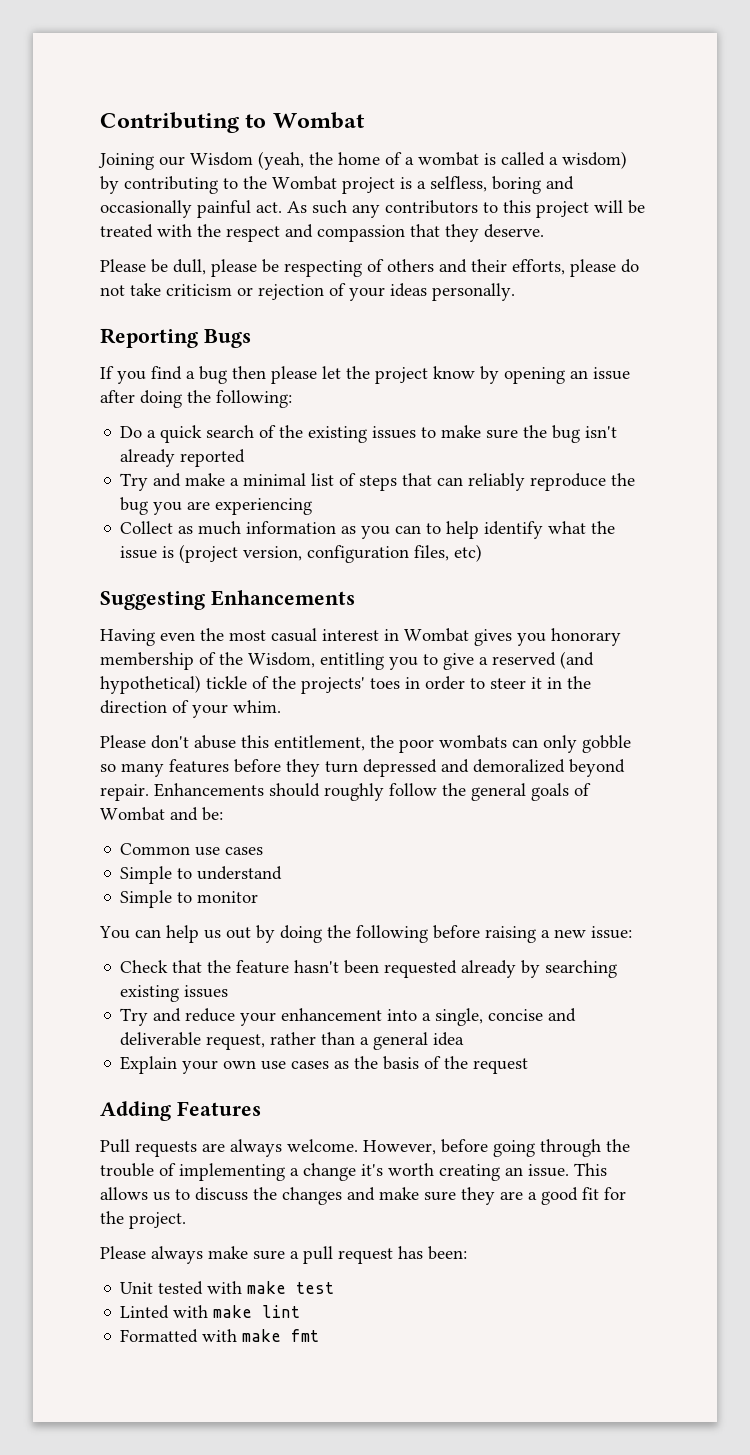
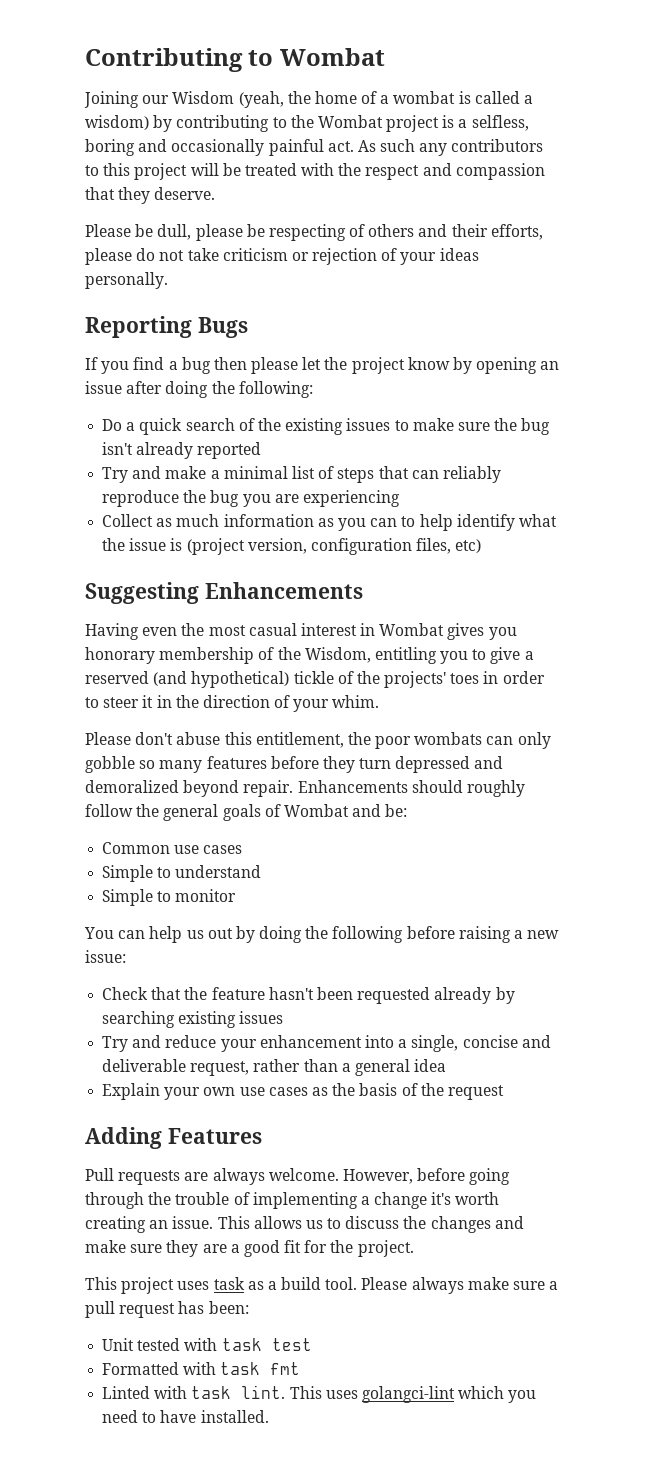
(186, 1220) none -> [85,1277,358,1294] This project uses task as a build tool.
[247,1281,287,1294] make -> [221,1338,262,1351] task
[120,1305,301,1319] [120,1329,320,1343] Linted with make lint // Formatted with make fmt -> [102,1362,301,1375] [102,1385,537,1403] [102,1410,269,1423] Formatted with task fmt // Linted with task lint. This uses golangci-lint which you need to have installed.

